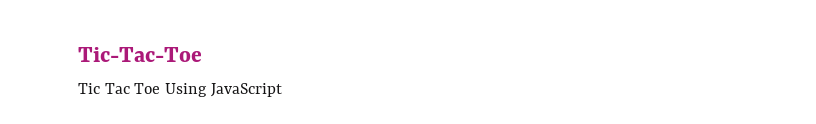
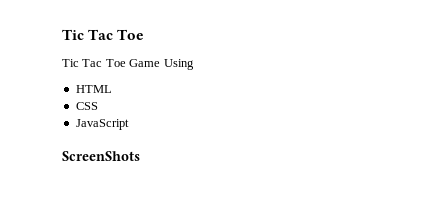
[78,47,202,62] [78,83,161,94] Tic-Tac-Toe // Tic Tac Toe -> [62,29,145,40] [62,59,161,67] Tic Tac Toe // Tic Tac Toe Game
(208, 90) none -> [75,85,112,93] [75,102,98,110] // HTML // CSS //
(282, 90) none -> [62,151,140,161] // ScreenShots

